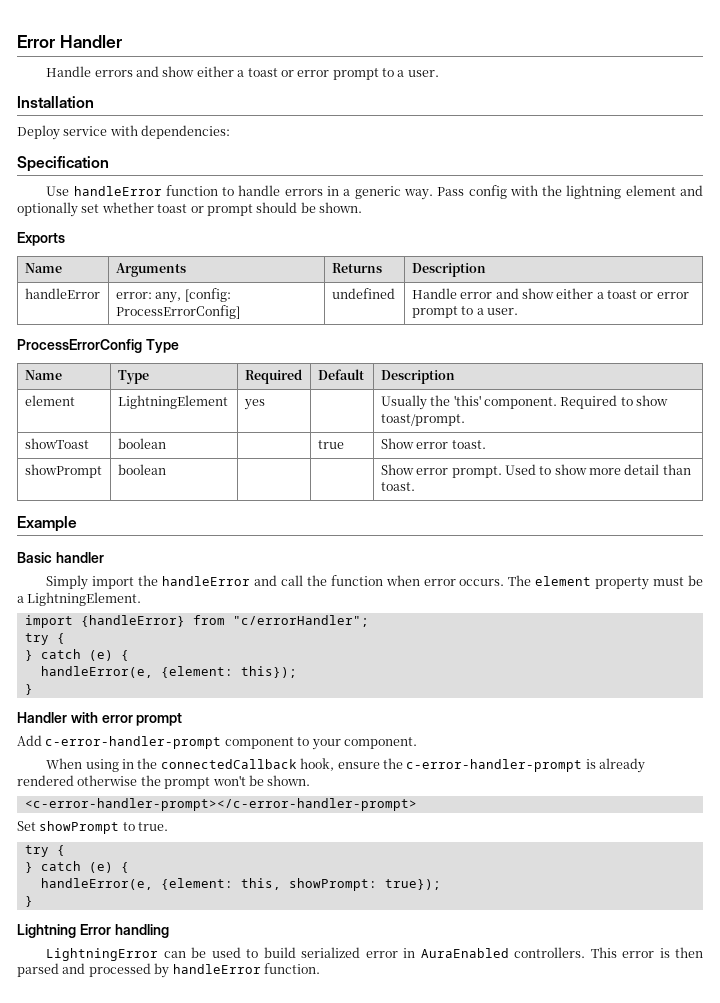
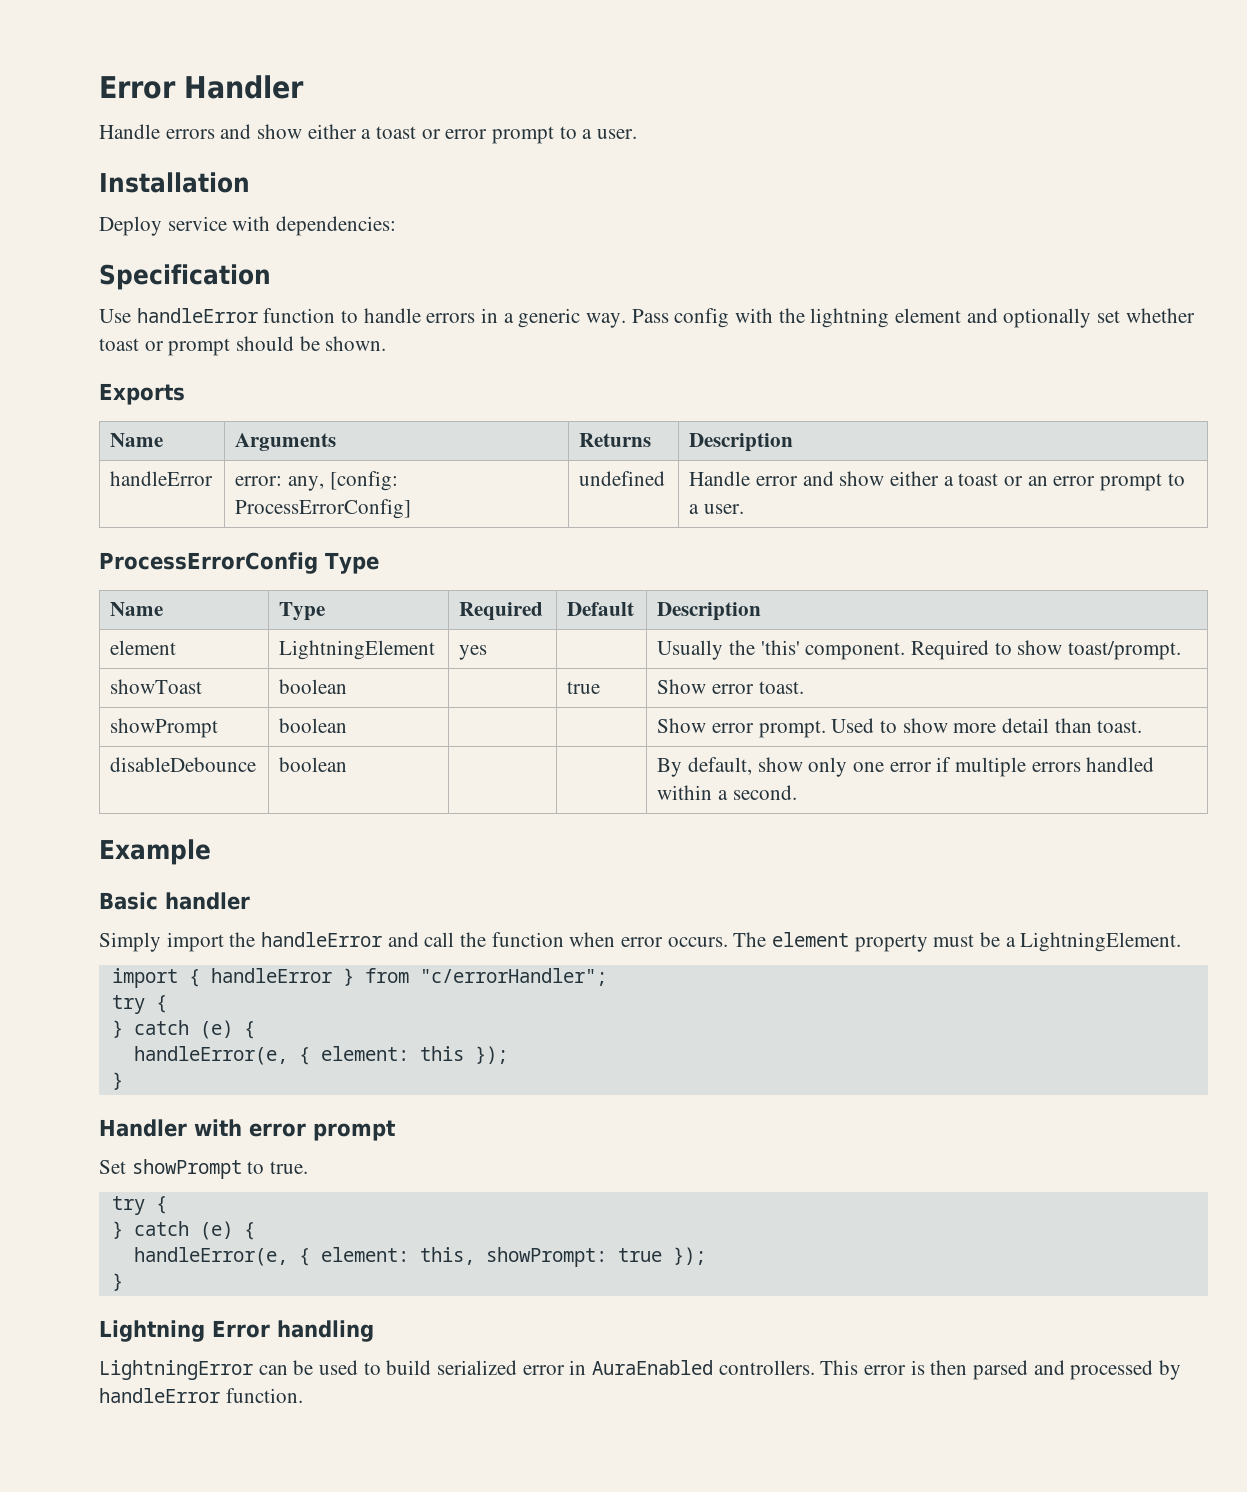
(654, 295) none -> [1027,476,1048,486] an
(415, 486) none -> [110,757,257,772] [279,757,348,772] [657,757,1155,777] [657,785,797,800] // disableDebounce | boolean | | | By default, show only one error if multiple errors handled within a second.
[80,615,185,627] {handleError} -> [188,968,354,987] { handleError }
[160,666,297,678] {element: this}); -> [298,1046,508,1065] { element: this });
[17,735,417,750] [46,758,646,773] [17,775,311,789] [24,798,417,811] // Add c-error-handler-prompt component to your component. // When using in the connectedCallback hook, ensure the c-error-handler-prompt is already rendered otherwise the prompt won't be shown. // <c-error-handler-prompt></c-error-handler-prompt> -> (396, 1130) none
[160,878,441,891] {element: this, showPrompt: true}); -> [298,1247,706,1267] { element: this, showPrompt: true });

